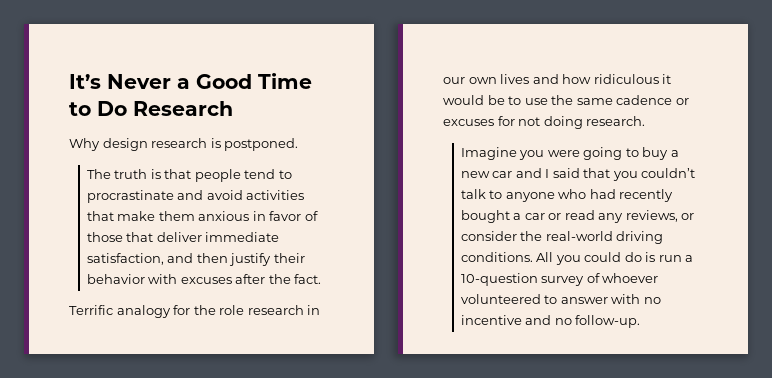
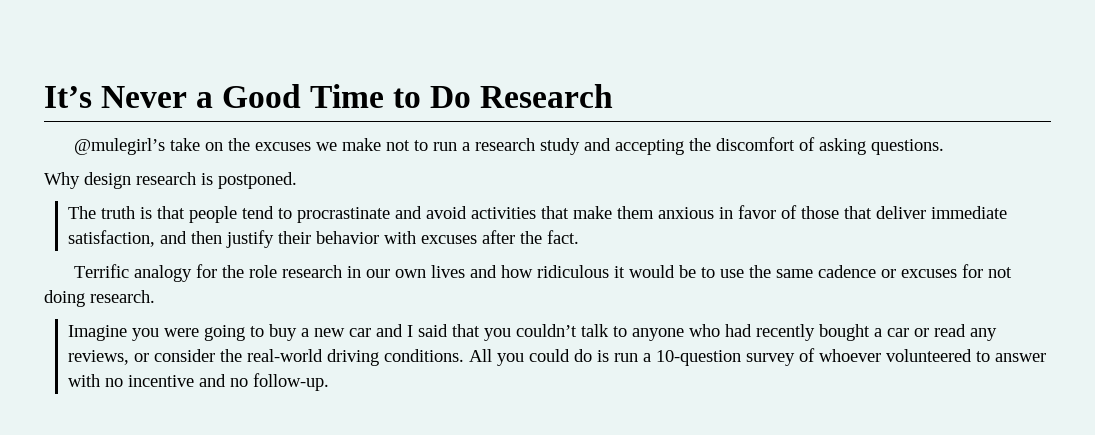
(233, 108) none -> [73,137,944,155] // @mulegirl’s take on the excuses we make not to run a research study and accepting the discomfort of asking questions.

